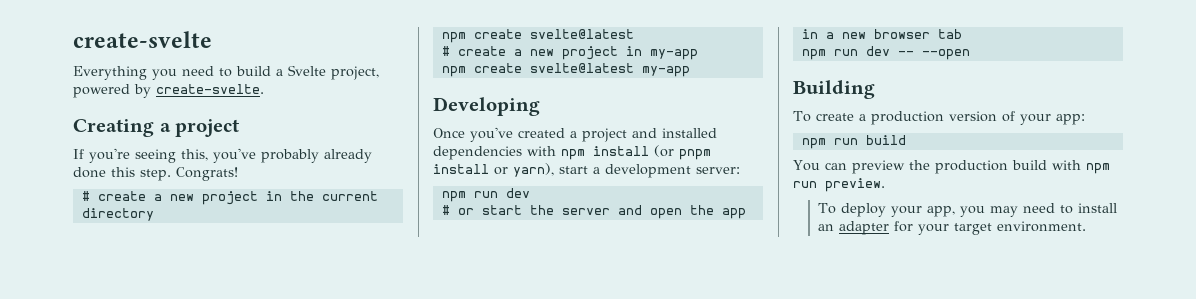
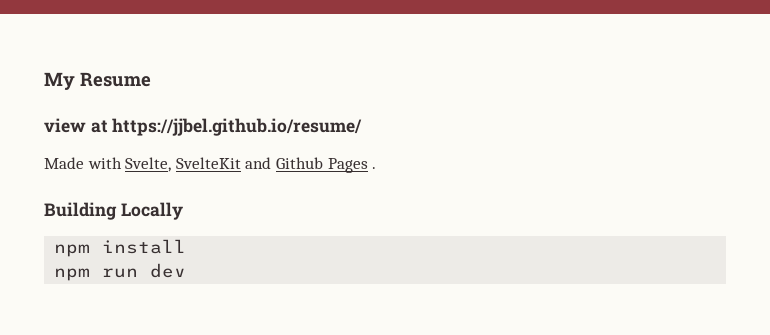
[73,31,212,48] [73,65,379,80] [73,84,264,98] [73,119,240,137] [73,148,372,163] [73,167,238,181] [81,191,378,205] [81,208,154,221] [441,29,634,43] [441,46,698,60] [441,63,690,77] [433,97,540,116] [433,127,717,142] [433,145,711,160] [433,163,740,178] [441,188,530,202] [441,205,746,219] [801,29,962,39] [801,46,970,60] [793,80,875,99] [793,111,1085,125] [801,135,906,149] [793,160,1110,174] [793,178,885,192] [818,203,1118,217] [818,221,1087,235] create-svelte // Everything you need to build a Svelte project, powered by create-svelte. // Creating a project // If you're seeing this, you've probably already done this step. Congrats! // # create a new project in the current directory // npm create svelte@latest // # create a new project in my-app // npm create svelte@latest my-app // Developing // Once you've created a project and installed dependencies with npm install (or pnpm install or yarn), start a development server: // npm run dev // # or start the server and open the app in a new browser tab // npm run dev -- --open // Building // To create a production version of your app: // npm run build // You can preview the production build with npm run preview. // To deploy your app, you may need to install an adapter for your target environment. -> [44,72,151,90] [44,118,363,136] [44,157,377,173] [44,202,183,220] [54,239,187,257] [54,263,187,281] My Resume // view at https://jjbel.github.io/resume/ // Made with Svelte, SvelteKit and Github Pages . // Building Locally // npm install // npm run dev

